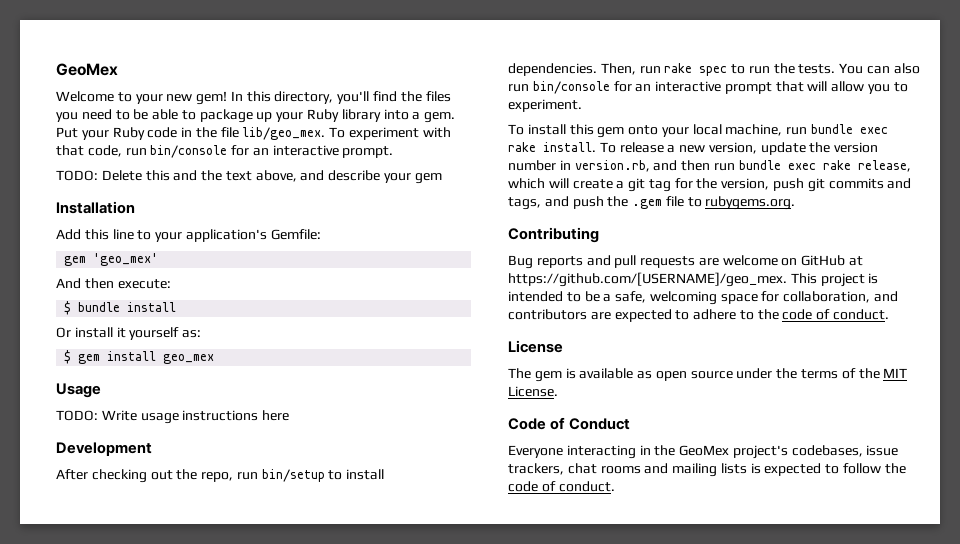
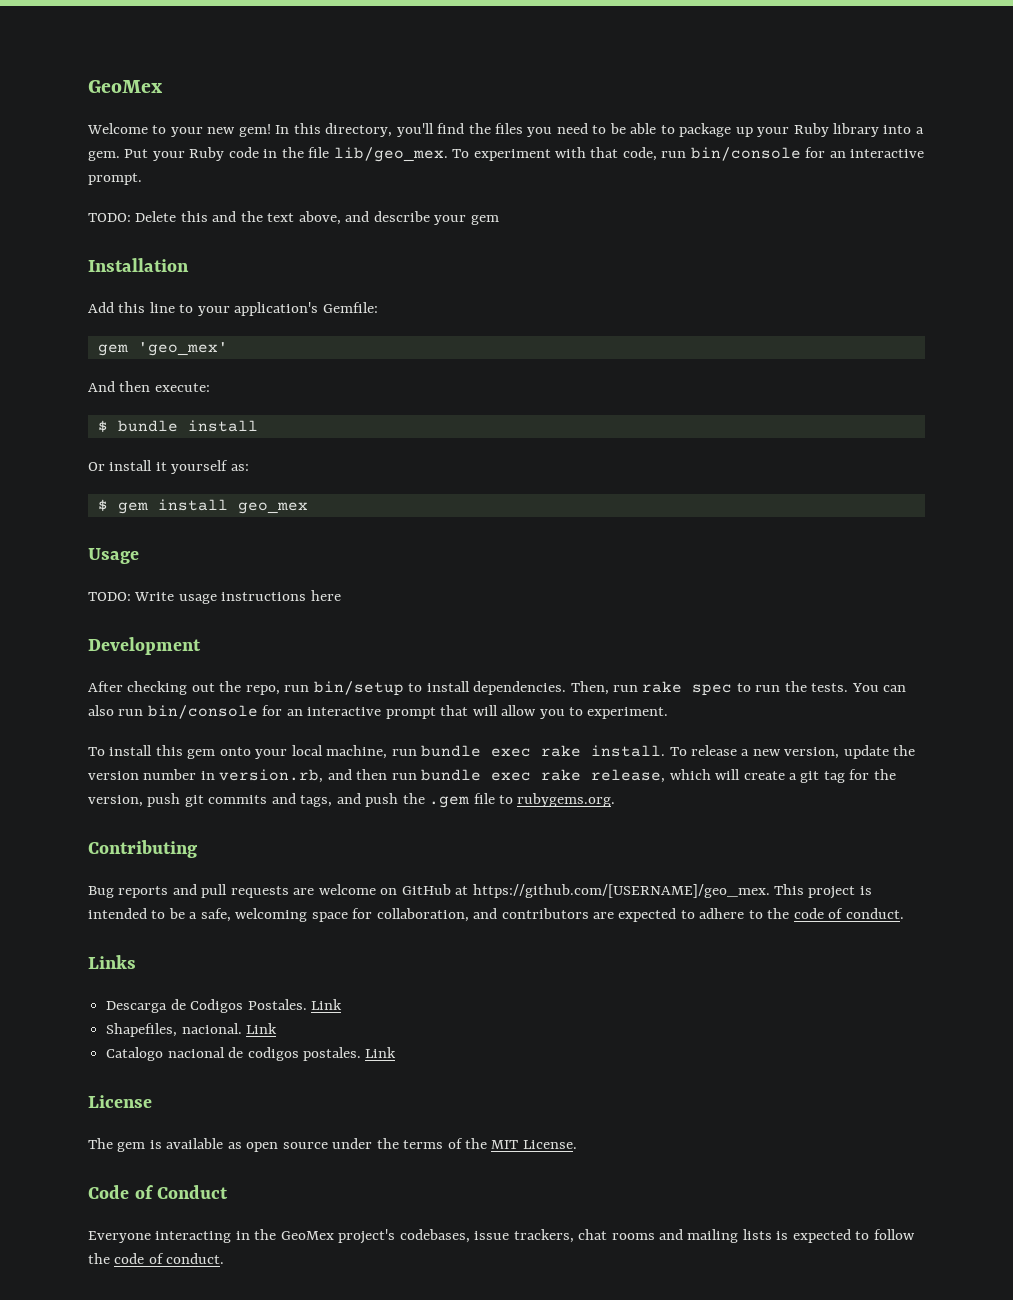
(890, 314) none -> [88,955,136,969] [106,999,342,1013] [106,1023,278,1037] [106,1047,397,1061] // Links // Descarga de Codigos Postales. Link // Shapefiles, nacional. Link // Catalogo nacional de codigos postales. Link

